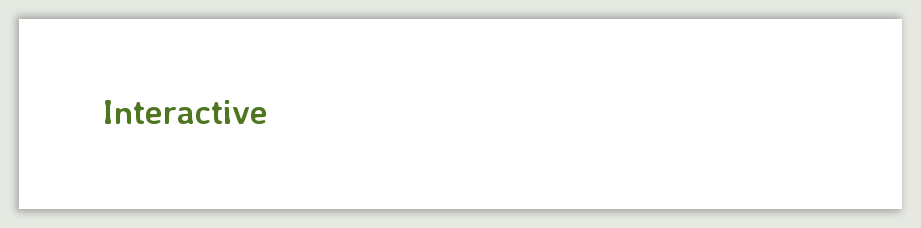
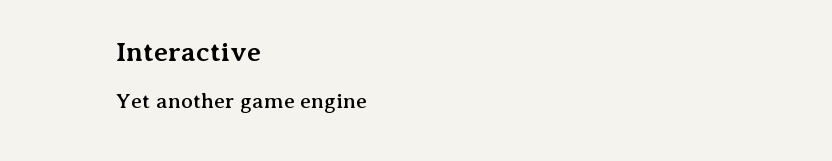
(268, 112) none -> [116,93,368,113] // Yet another game engine

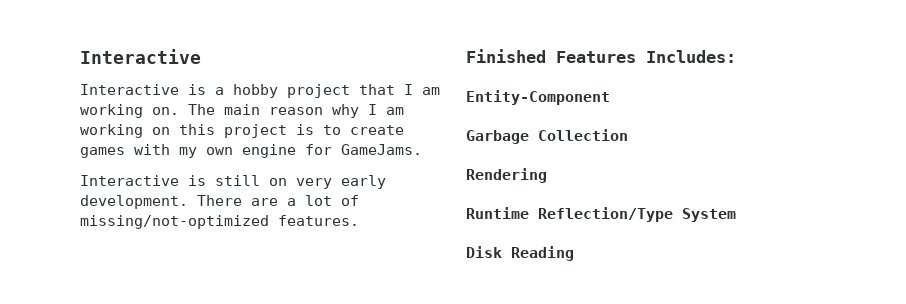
[116,93,368,113] Yet another game engine -> [80,84,440,98] [80,104,404,118] [80,124,404,138] [80,144,422,158] [80,175,386,189] [80,195,359,209] [80,215,359,229] [466,49,736,63] [466,90,610,105] [466,129,628,144] [466,168,547,183] [466,207,736,222] [466,246,574,261] Interactive is a hobby project that I am working on. The main reason why I am working on this project is to create games with my own engine for GameJams. // Interactive is still on very early development. There are a lot of missing/not-optimized features. // Finished Features Includes: // Entity-Component // Garbage Collection // Rendering // Runtime Reflection/Type System // Disk Reading

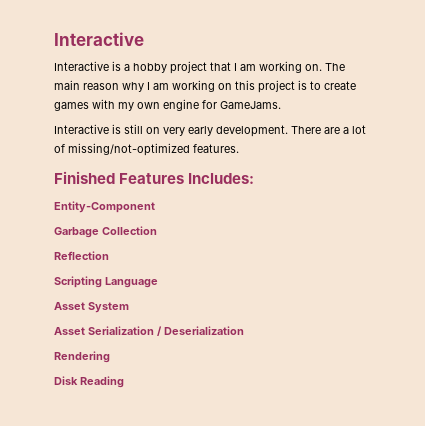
[466,168,547,183] [466,207,736,222] Rendering // Runtime Reflection/Type System -> [54,251,109,260] [54,276,158,288] [54,302,129,313] [54,326,244,336] [54,351,110,363] Reflection // Scripting Language // Asset System // Asset Serialization / Deserialization // Rendering

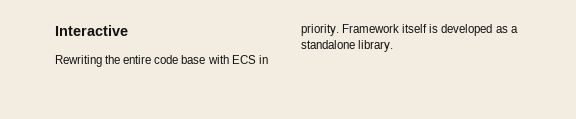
[54,61,345,74] [54,80,356,93] [54,99,281,111] [54,124,366,137] [54,143,239,156] [54,171,255,184] [54,201,155,213] [54,226,157,238] [54,251,109,260] [54,276,158,288] [54,302,129,313] [54,326,244,336] [54,351,110,363] [54,376,124,388] Interactive is a hobby project that I am working on. The main reason why I am working on this project is to create games with my own engine for GameJams. // Interactive is still on very early development. There are a lot of missing/not-optimized features. // Finished Features Includes: // Entity-Component // Garbage Collection // Reflection // Scripting Language // Asset System // Asset Serialization / Deserialization // Rendering // Disk Reading -> [55,55,268,67] [301,24,518,36] [301,40,394,52] Rewriting the entire code base with ECS in priority. Framework itself is developed as a standalone library.

